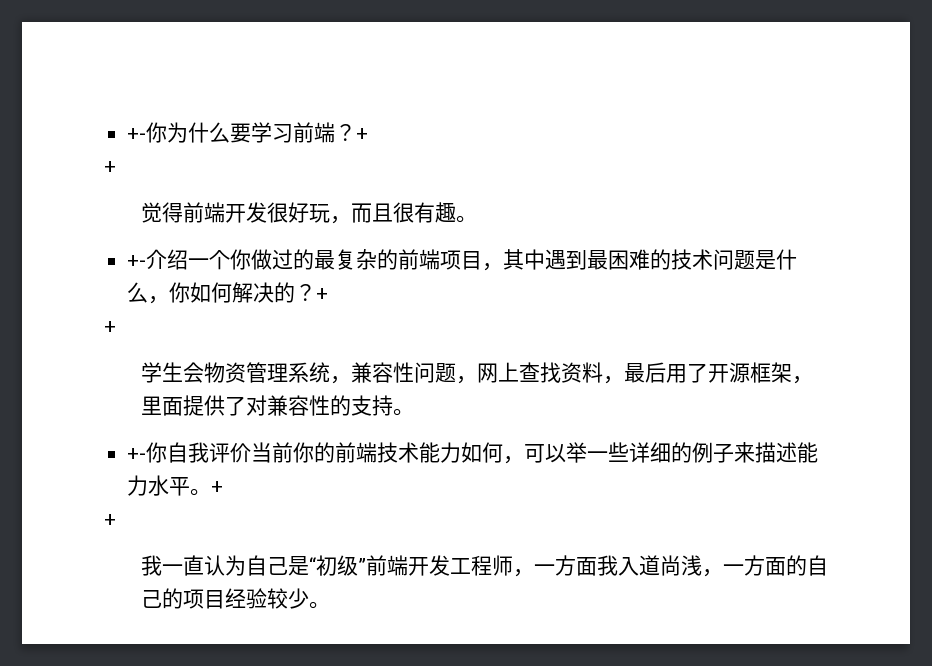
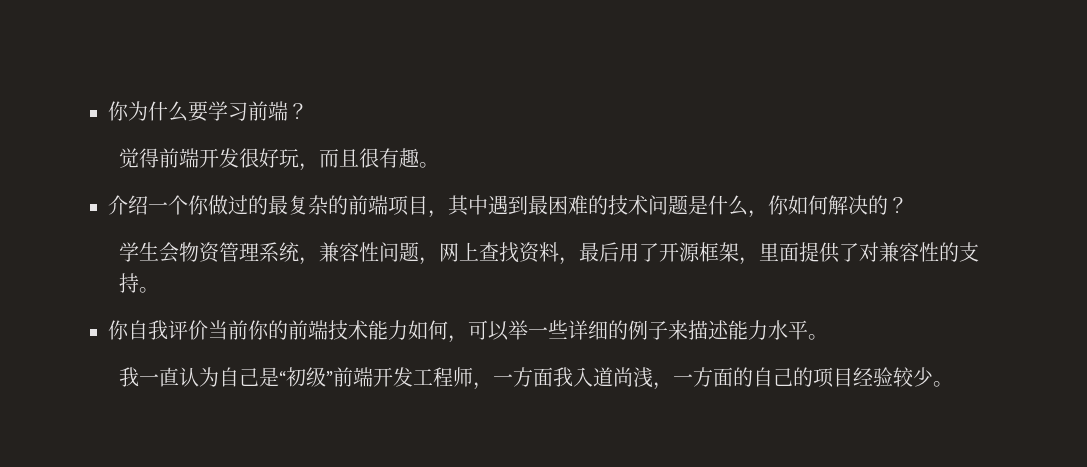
[127,128,147,140] +- -> (108, 111) none
[356,128,369,140] [104,161,116,173] + // + -> (308, 111) none
[127,255,147,267] +- -> (440, 165) none
[316,288,329,300] [104,321,116,333] + // + -> (908, 205) none
[127,448,147,460] +- -> (160, 290) none
[211,481,224,493] [104,514,116,526] + // + -> (828, 337) none

